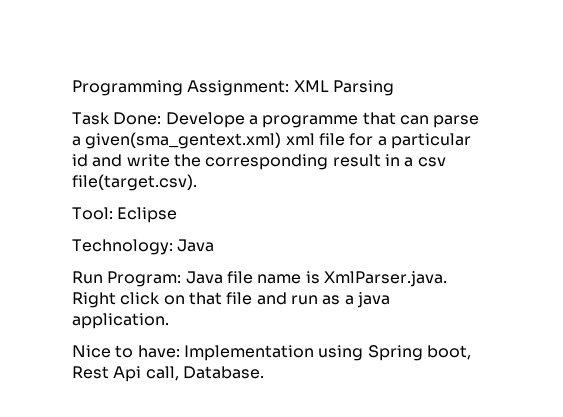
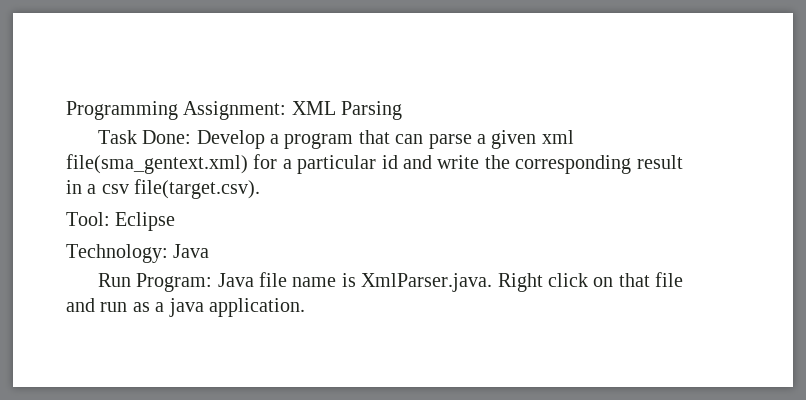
[165,112,359,128] Develope a programme -> [196,130,354,149] Develop a program
[85,132,345,149] given(sma_gentext.xml) xml file -> [491,130,574,149] [66,154,248,174] given xml file(sma_gentext.xml)
[72,345,471,361] [72,366,264,382] // Nice to have: Implementation using Spring boot, Rest Api call, Database. -> (305, 307) none

